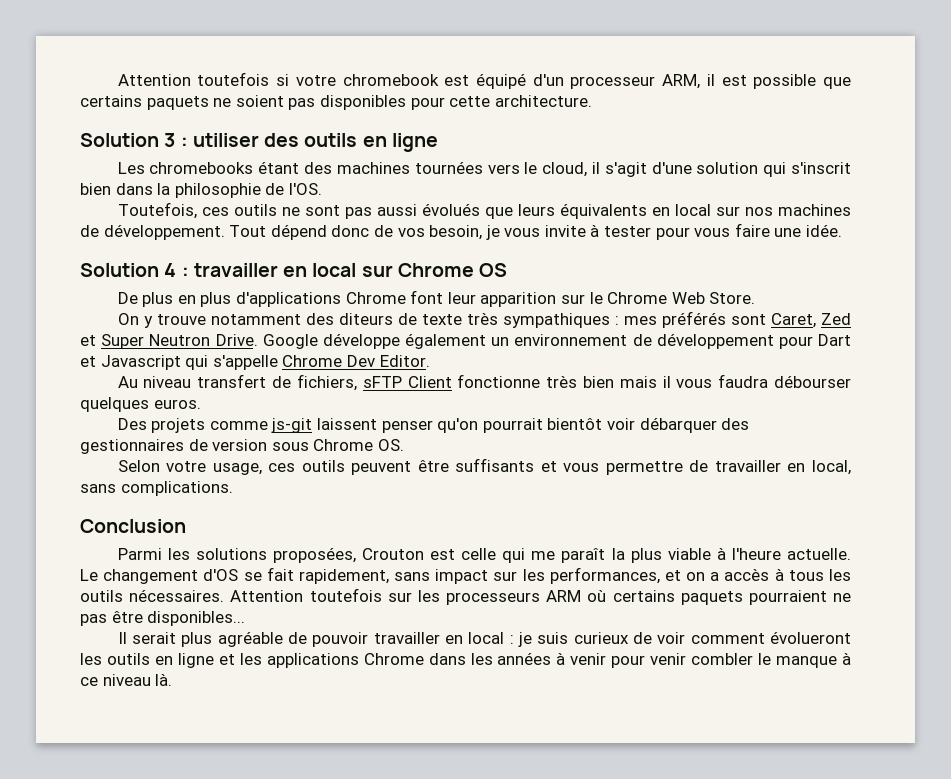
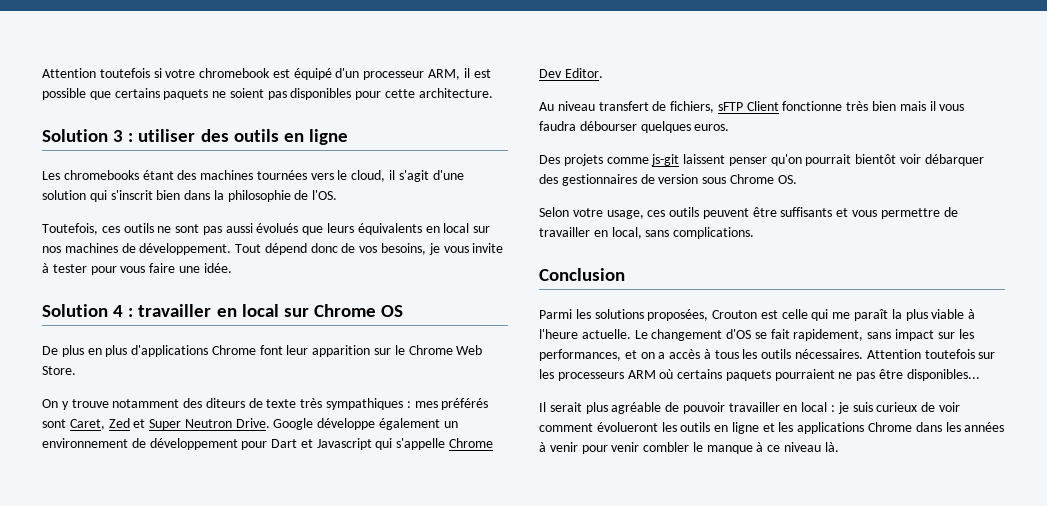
[429,225,483,240] besoin, -> [381,243,427,255] besoins,

